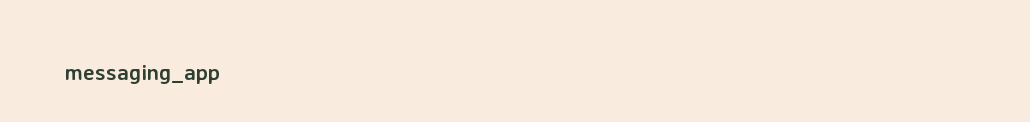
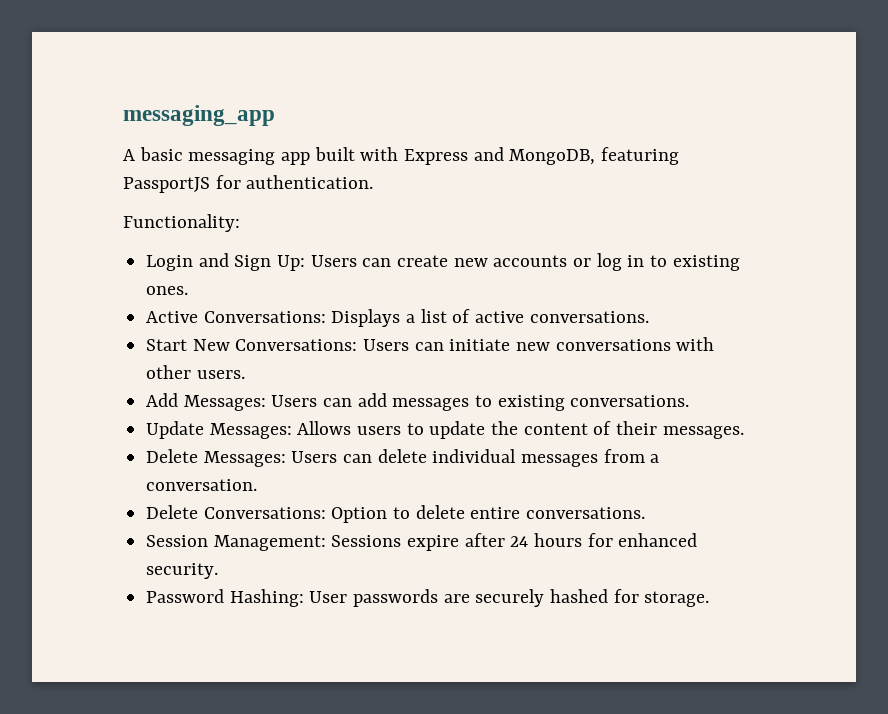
(220, 74) none -> [123,147,680,165] [123,175,374,193] [123,214,240,232] [146,253,740,271] [146,286,189,295] [146,309,649,327] [146,337,715,351] [146,365,245,379] [146,393,690,411] [146,421,744,439] [146,449,660,467] [146,479,258,491] [146,505,646,523] [146,533,698,551] [146,563,219,579] [146,589,710,607] // A basic messaging app built with Express and MongoDB, featuring PassportJS for authentication. // Functionality: // Login and Sign Up: Users can create new accounts or log in to existing ones. // Active Conversations: Displays a list of active conversations. // Start New Conversations: Users can initiate new conversations with other users. // Add Messages: Users can add messages to existing conversations. // Update Messages: Allows users to update the content of their messages. // Delete Messages: Users can delete individual messages from a conversation. // Delete Conversations: Option to delete entire conversations. // Session Management: Sessions expire after 24 hours for enhanced security. // Password Hashing: User passwords are securely hashed for storage.

